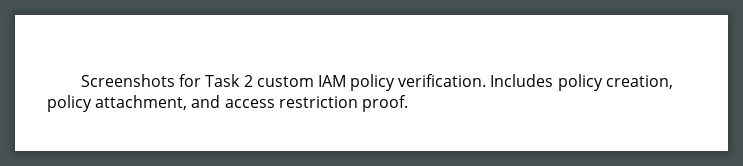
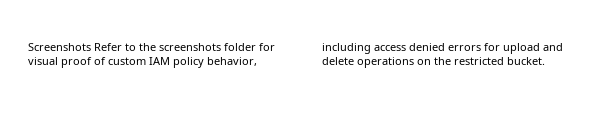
[179,74,673,91] [47,95,408,112] for Task 2 custom IAM policy verification. Includes policy creation, policy attachment, and access restriction proof. -> [94,43,275,51] [28,57,257,68] [322,43,563,54] [322,57,545,68] Refer to the screenshots folder for visual proof of custom IAM policy behavior, including access denied errors for upload and delete operations on the restricted bucket.

